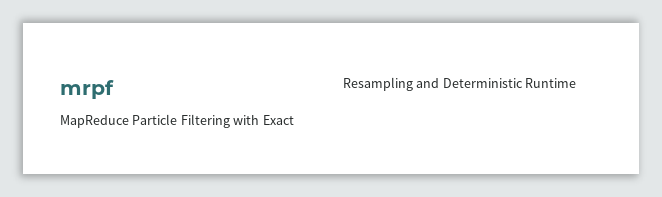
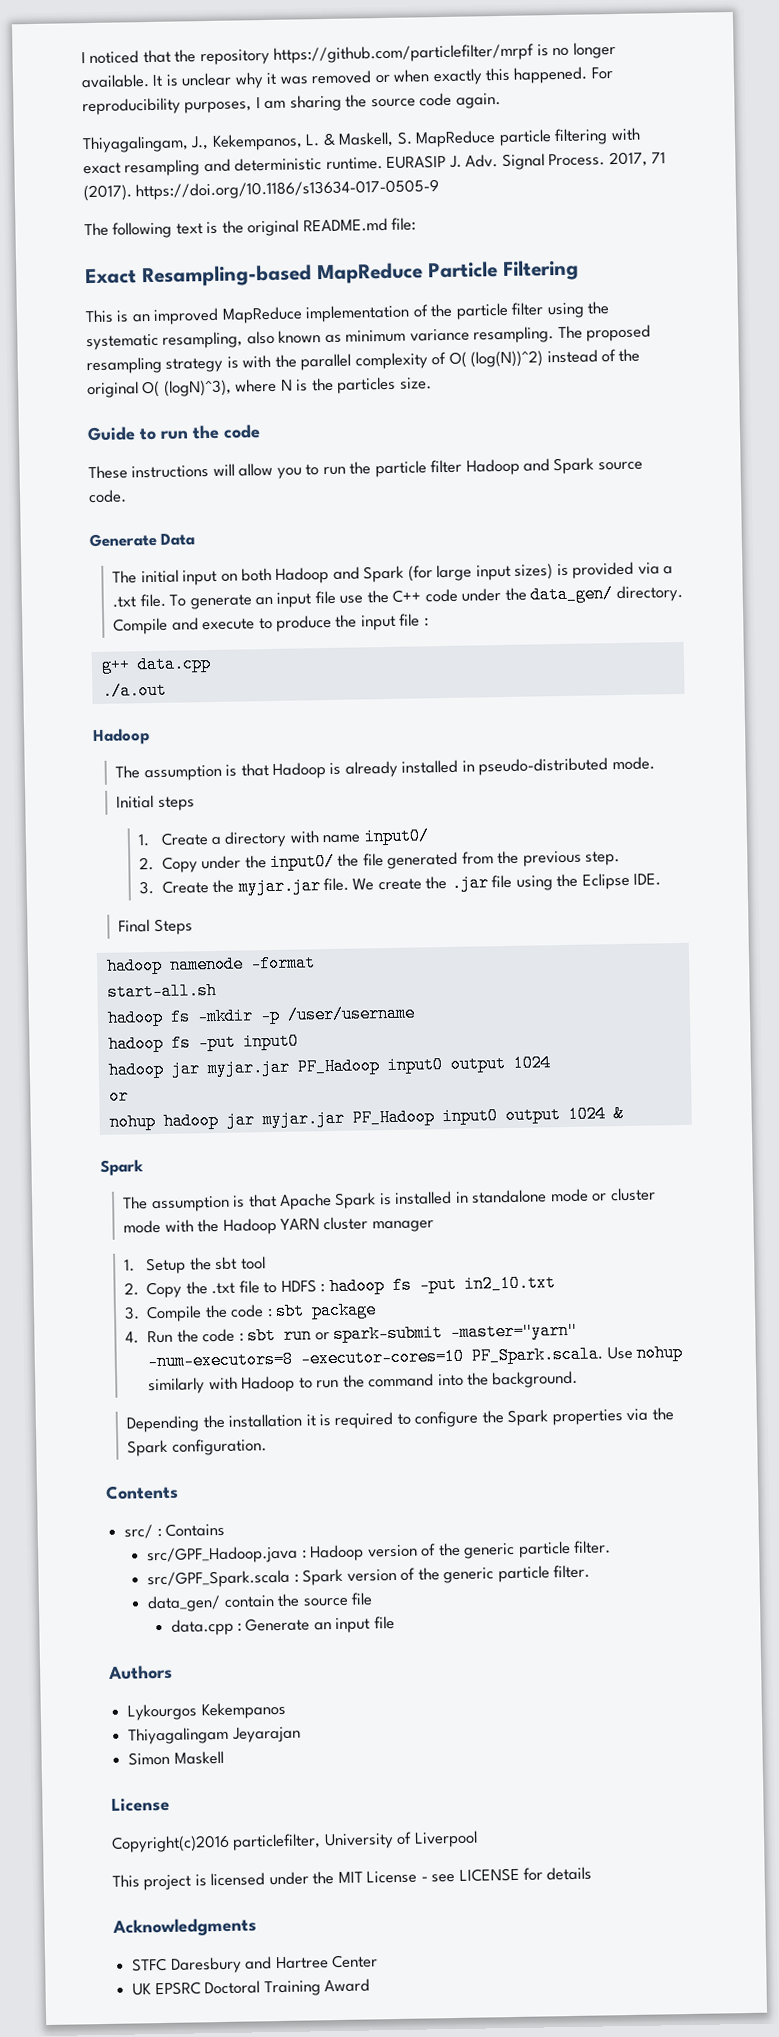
[60,80,114,99] [60,114,294,128] [343,77,577,91] mrpf // MapReduce Particle Filtering with Exact Resampling and Deterministic Runtime -> [81,41,616,66] [81,66,613,89] [82,92,501,116] [82,127,641,154] [83,151,667,177] [83,179,440,202] [84,217,417,239] [85,259,579,288] [85,301,610,325] [86,324,652,351] [86,348,641,375] [87,376,432,399] [87,424,261,442] [88,457,643,480] [88,489,127,504] [89,532,196,548] [112,561,674,586] [112,584,683,610] [113,613,429,635] [100,655,212,674] [101,681,167,700] [93,728,150,746] [115,756,655,782] [116,794,195,811] [138,827,430,848] [139,850,621,873] [139,872,662,896] [118,918,193,936] [105,954,316,975] [106,981,217,1001] [106,1004,416,1027] [107,1032,299,1053] [107,1054,551,1079] [108,1087,129,1105] [108,1105,624,1131] [100,1159,144,1176] [123,1187,656,1213] [123,1216,434,1235] [124,1256,266,1275] [124,1274,556,1299] [124,1301,378,1323] [125,1321,579,1345] [147,1344,684,1371] [148,1370,579,1395] [126,1407,674,1433] [127,1438,267,1457] [105,1484,179,1500] [124,1522,226,1539] [147,1540,611,1565] [147,1564,590,1589] [147,1592,374,1613] [170,1616,395,1636] [108,1664,173,1680] [127,1701,286,1721] [128,1726,301,1745] [128,1750,224,1766] [111,1797,170,1812] [111,1830,478,1853] [112,1866,593,1891] [112,1917,257,1937] [132,1954,378,1974] [132,1978,370,1997] I noticed that the repository https://github.com/particlefilter/mrpf is no longer available. It is unclear why it was removed or when exactly this happened. For reproducibility purposes, I am sharing the source code again. // Thiyagalingam, J., Kekempanos, L. & Maskell, S. MapReduce particle filtering with exact resampling and deterministic runtime. EURASIP J. Adv. Signal Process. 2017, 71 (2017). https://doi.org/10.1186/s13634-017-0505-9 // The following text is the original README.md file: // Exact Resampling-based MapReduce Particle Filtering // This is an improved MapReduce implementation of the particle filter using the systematic resampling, also known as minimum variance resampling. The proposed resampling strategy is with the parallel complexity of O( (log(N))^2) instead of the original O( (logN)^3), where N is the particles size. // Guide to run the code // These instructions will allow you to run the particle filter Hadoop and Spark source code. // Generate Data // The initial input on both Hadoop and Spark (for large input sizes) is provided via a .txt file. To generate an input file use the C++ code under the data_gen/ directory. Compile and execute to produce the input file : // g++ data.cpp // ./a.out // Hadoop // The assumption is that Hadoop is already installed in pseudo-distributed mode. // Initial steps // 1. Create a directory with name input0/ // 2. Copy under the input0/ the file generated from the previous step. // 3. Create the myjar.jar file. We create the .jar file using the Eclipse IDE. // Final Steps // hadoop namenode -format // start-all.sh // hadoop fs -mkdir -p /user/username // hadoop fs -put input0 // hadoop jar myjar.jar PF_Hadoop input0 output 1024 // or // nohup hadoop jar myjar.jar PF_Hadoop input0 output 1024 & // Spark // The assumption is that Apache Spark is installed in standalone mode or cluster mode with the Hadoop YARN cluster manager // 1. Setup the sbt tool // 2. Copy the .txt file to HDFS : hadoop fs -put in2_10.txt // 3. Compile the code : sbt package // 4. Run the code : sbt run or spark-submit –master="yarn" –num-executors=8 –executor-cores=10 PF_Spark.scala. Use nohup similarly with Hadoop to run the command into the background. // Depending the installation it is required to configure the Spark properties via the Spark configuration. // Contents // src/ : Contains // src/GPF_Hadoop.java : Hadoop version of the generic particle filter. // src/GPF_Spark.scala : Spark version of the generic particle filter. // data_gen/ contain the source file // data.cpp : Generate an input file // Authors // Lykourgos Kekempanos // Thiyagalingam Jeyarajan // Simon Maskell // License // Copyright(c)2016 particlefilter, University of Liverpool // This project is licensed under the MIT License - see LICENSE for details // Acknowledgments // STFC Daresbury and Hartree Center // UK EPSRC Doctoral Training Award

